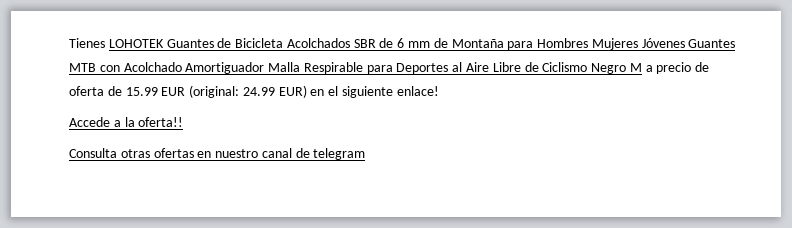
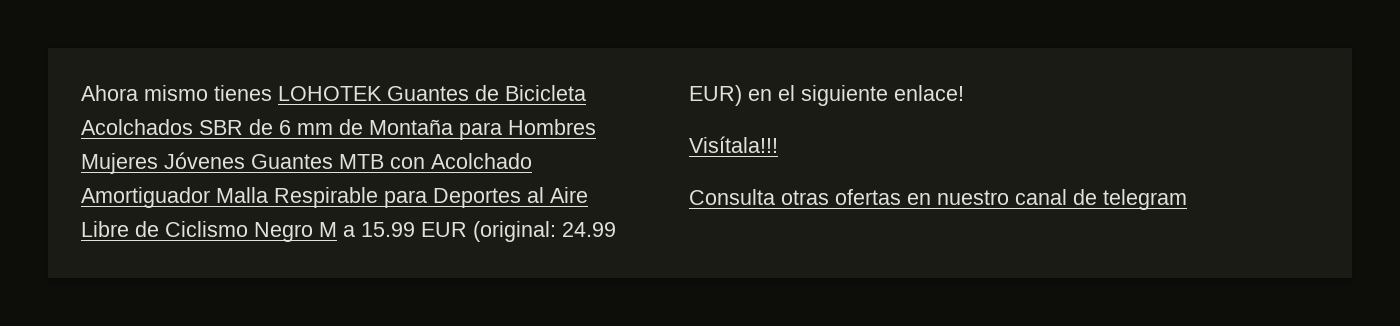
[69,38,105,48] Tienes -> [81,85,272,101] Ahora mismo tienes
[656,62,710,74] [69,86,122,96] precio de oferta de -> (355, 231) none
[69,117,184,127] Accede a la oferta!! -> [689,136,778,153] Visítala!!!

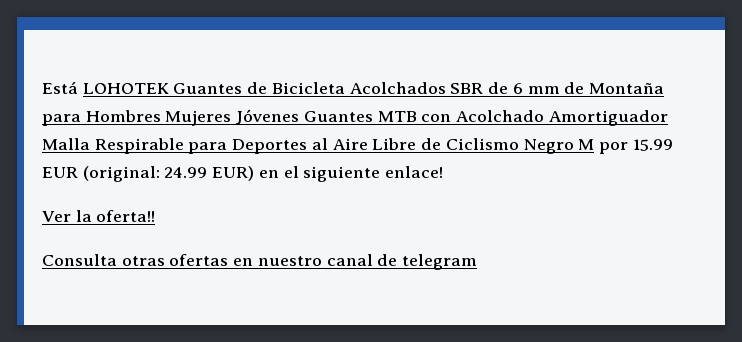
[81,85,272,101] Ahora mismo tienes -> [42,81,78,94] Está
[343,225,355,237] a -> [598,142,628,154] por
[689,136,778,153] Visítala!!! -> [42,210,156,222] Ver la oferta!!

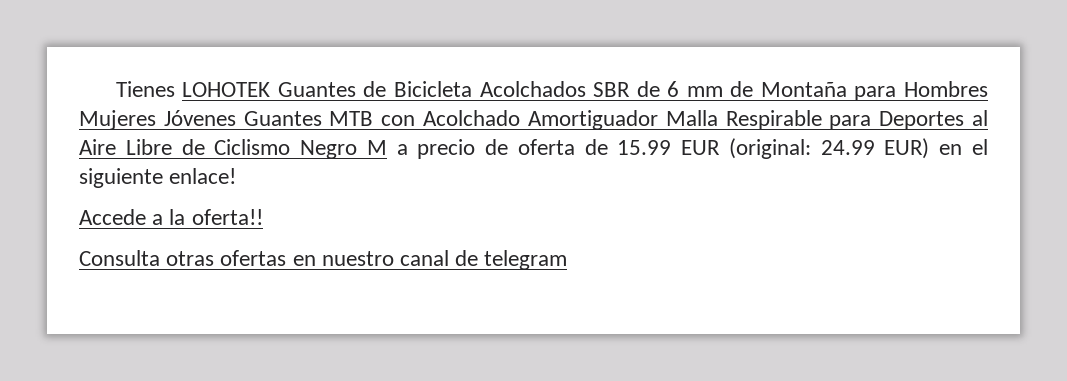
[42,81,78,94] Está -> [115,81,175,97] Tienes
[598,142,628,154] por -> [396,139,608,159] a precio de oferta de
[42,211,71,222] Ver -> [79,209,164,225] Accede a

